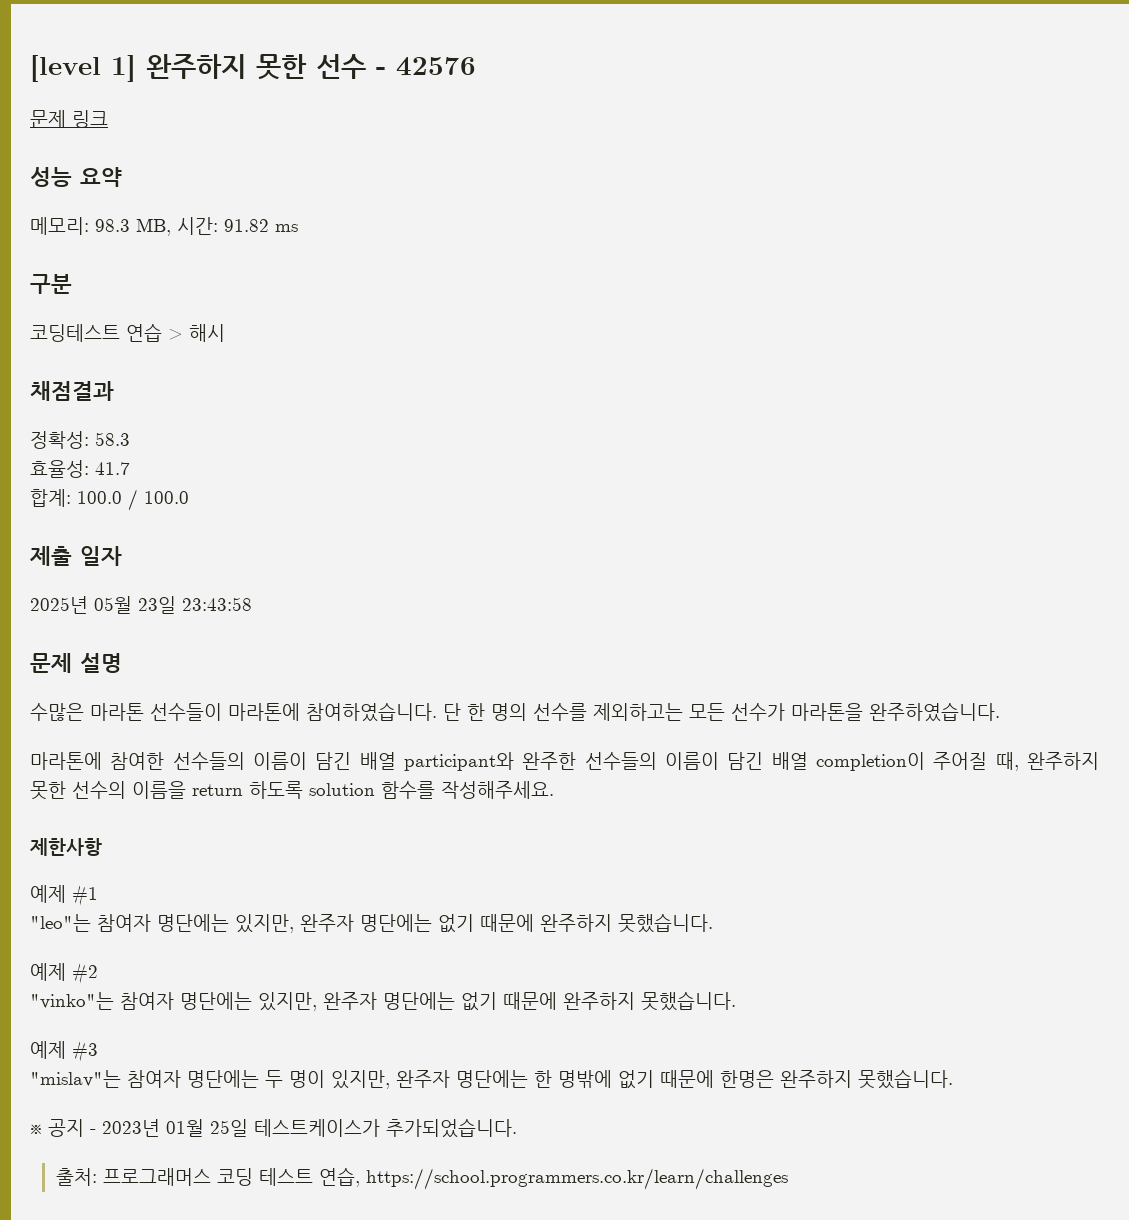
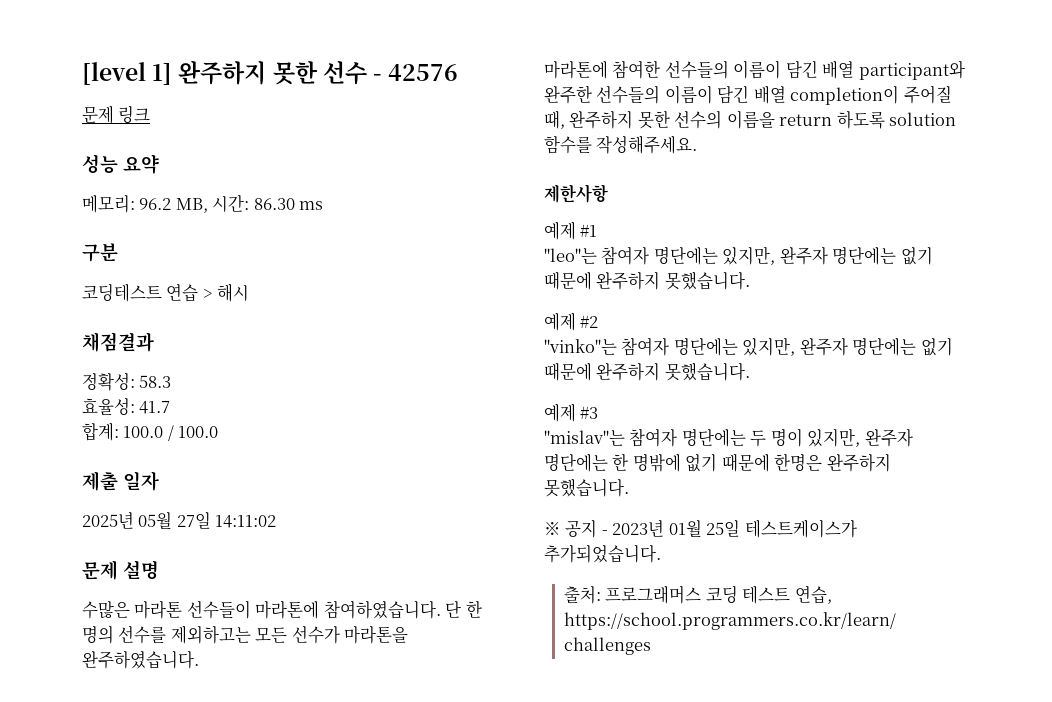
[95,219,130,232] 98.3 -> [139,198,172,210] 96.2
[224,219,269,232] 91.82 -> [253,198,295,210] 86.30
[138,596,252,614] 23일 23:43:58 -> [176,512,277,529] 27일 14:11:02

